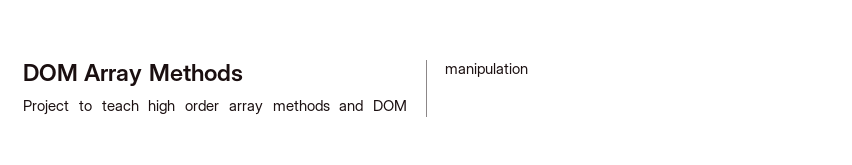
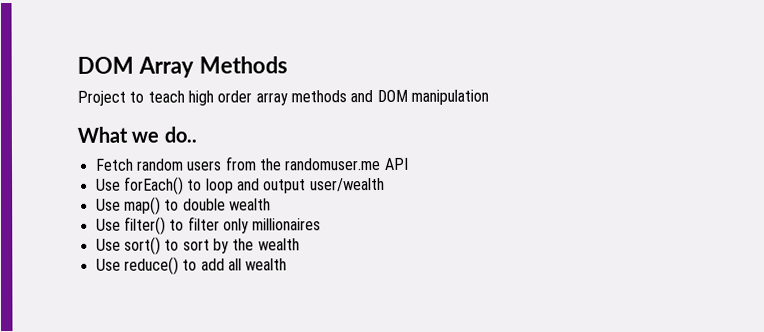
(528, 70) none -> [77,126,197,143] [94,156,409,171] [95,176,385,195] [95,196,271,215] [95,216,322,235] [95,236,300,255] [95,256,288,275] // What we do.. // Fetch random users from the randomuser.me API // Use forEach() to loop and output user/wealth // Use map() to double wealth // Use filter() to filter only millionaires // Use sort() to sort by the wealth // Use reduce() to add all wealth

